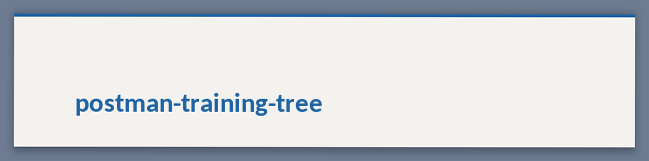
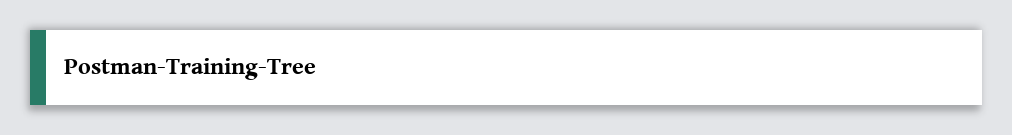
[74,92,323,116] postman-training-tree -> [64,58,316,80] Postman-Training-Tree

